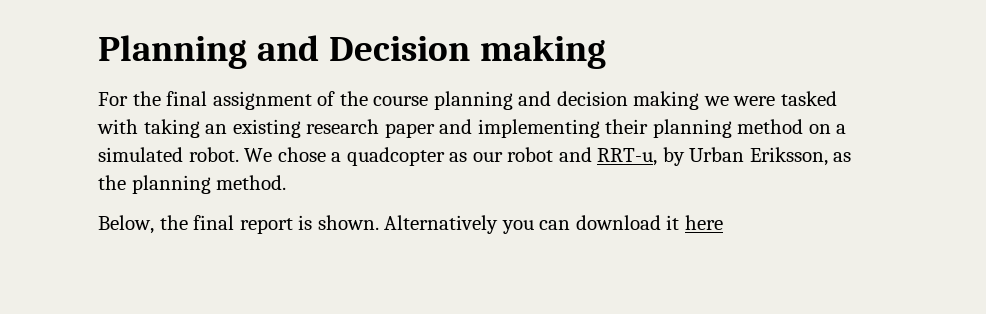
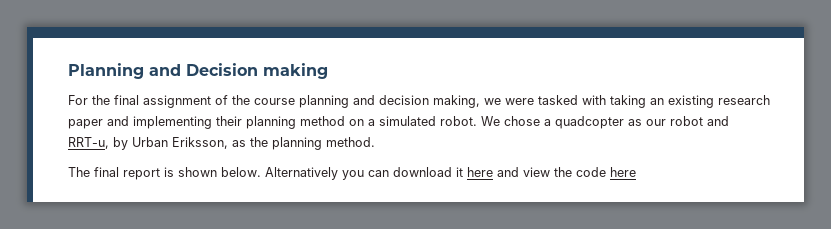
[633,91,700,110] making -> [433,95,480,108] making,
[98,215,188,234] Below, the -> [68,167,90,177] The
[317,215,379,230] shown. -> [178,167,261,177] shown below.
(723, 222) none -> [497,167,636,177] and view the code here

